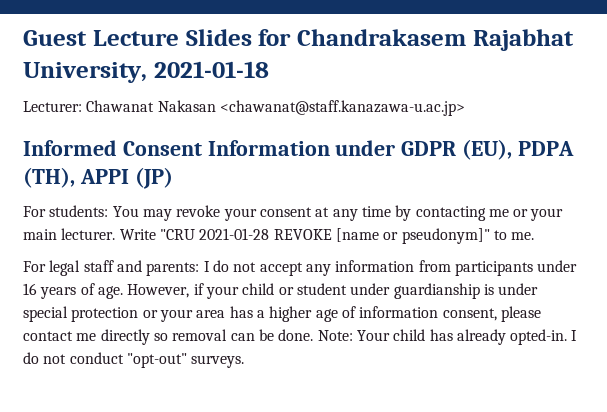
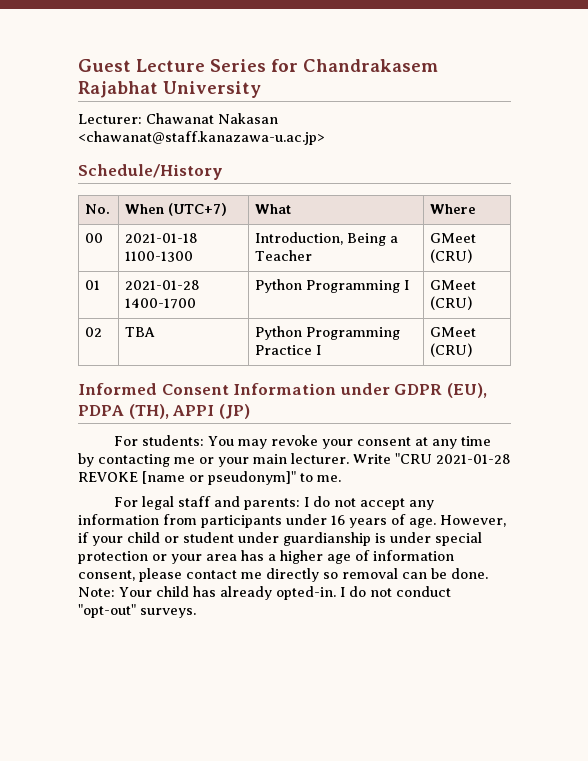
[185,29,252,46] Slides -> [210,59,266,72] Series
[23,61,269,83] University, 2021-01-18 -> [163,81,261,98] University
(465, 108) none -> [78,164,223,180] [85,204,111,214] [125,203,228,216] [255,204,292,214] [430,204,477,214] [85,233,104,243] [125,233,199,243] [125,251,194,262] [255,232,399,246] [255,250,313,261] [430,233,477,243] [430,249,473,263] [85,280,101,290] [125,280,201,290] [125,298,197,309] [255,279,410,293] [430,280,477,290] [430,296,473,310] [85,327,103,337] [125,327,156,337] [255,326,401,340] [255,345,322,355] [430,327,477,337] [430,343,473,357] // Schedule/History // No. | When (UTC+7) | What | Where // 00 | 2021-01-18 1100-1300 | Introduction, Being a Teacher | GMeet (CRU) // 01 | 2021-01-28 1400-1700 | Python Programming I | GMeet (CRU) // 02 | TBA | Python Programming Practice I | GMeet (CRU)

